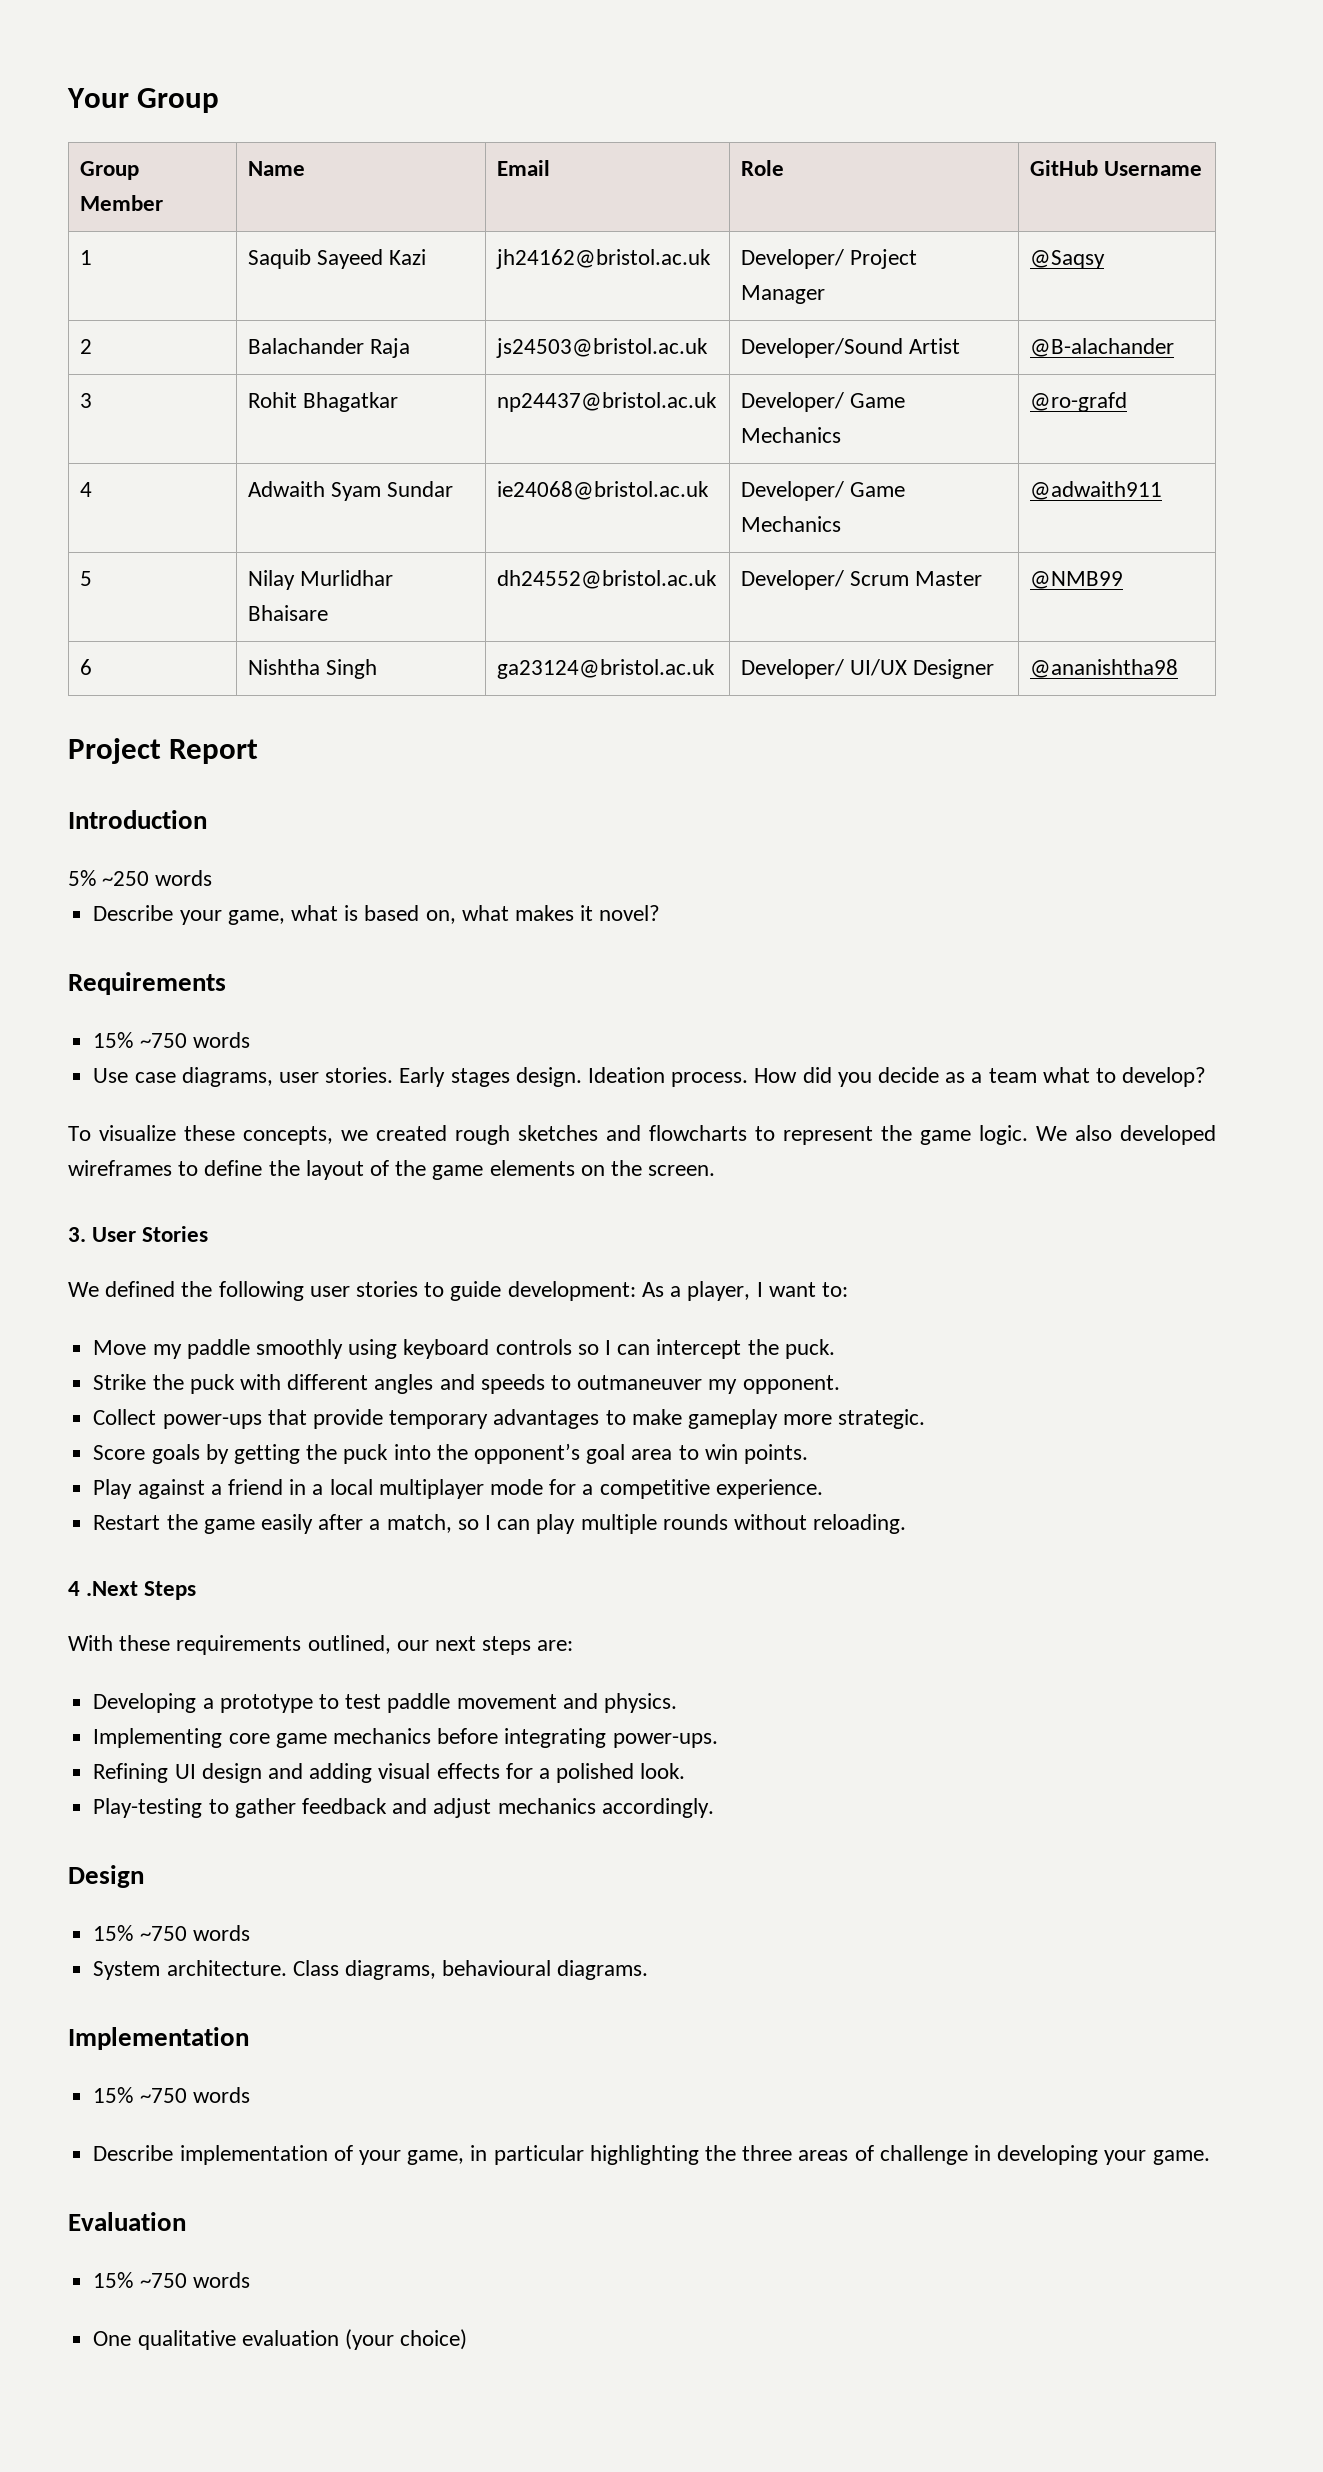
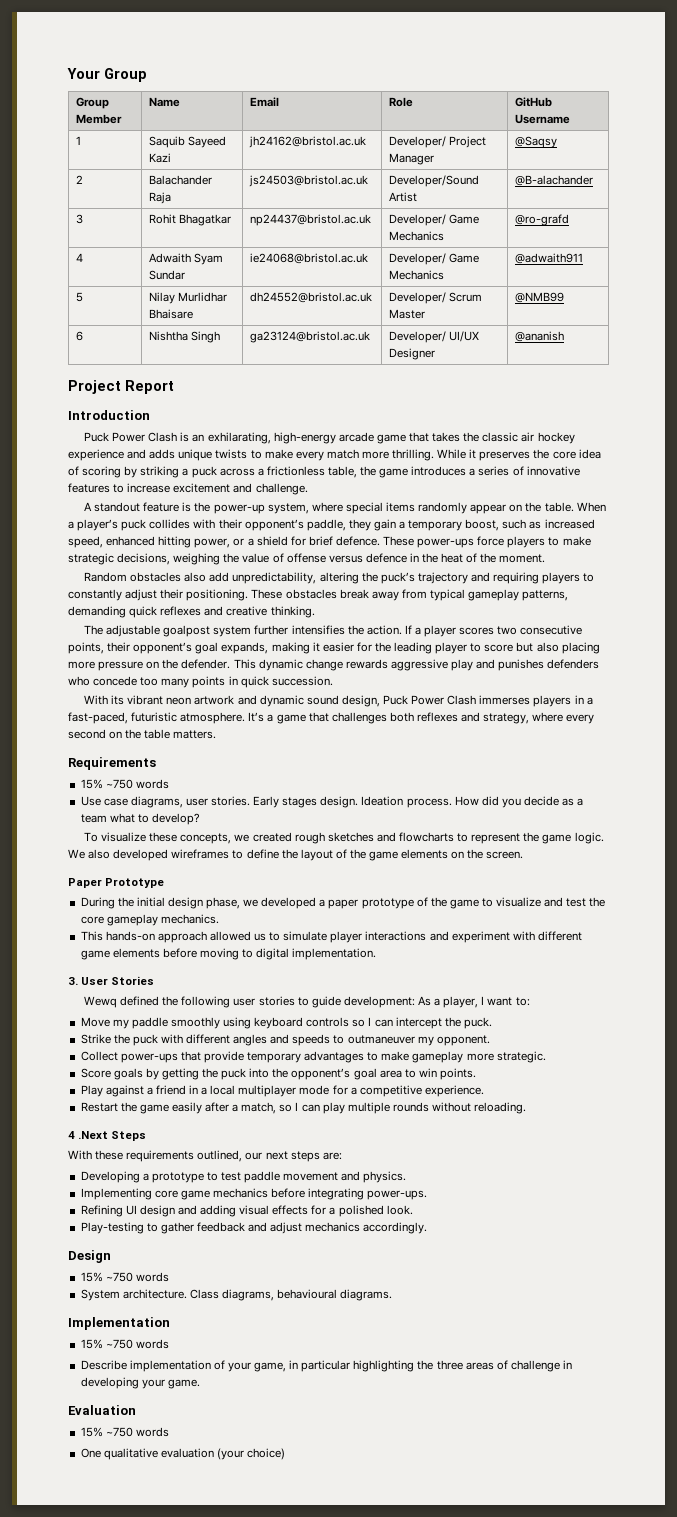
[1029,659,1178,678] @ananishtha98 -> [514,331,564,342] @ananish
[68,870,213,886] [93,905,661,925] 5% ~250 words // Describe your game, what is based on, what makes it novel? -> [84,432,575,444] [68,449,601,461] [68,466,580,478] [68,483,308,495] [84,502,606,514] [68,519,595,531] [68,536,591,548] [68,553,546,565] [84,572,595,584] [68,589,569,601] [68,606,315,618] [84,625,583,637] [68,642,600,654] [68,659,600,671] [68,676,333,688] [84,695,593,707] [68,712,595,724] [68,729,217,739] Puck Power Clash is an exhilarating, high-energy arcade game that takes the classic air hockey experience and adds unique twists to make every match more thrilling. While it preserves the core idea of scoring by striking a puck across a frictionless table, the game introduces a series of innovative features to increase excitement and challenge. // A standout feature is the power-up system, where special items randomly appear on the table. When a player’s puck collides with their opponent’s paddle, they gain a temporary boost, such as increased speed, enhanced hitting power, or a shield for brief defence. These power-ups force players to make strategic decisions, weighing the value of offense versus defence in the heat of the moment. // Random obstacles also add unpredictability, altering the puck’s trajectory and requiring players to constantly adjust their positioning. These obstacles break away from typical gameplay patterns, demanding quick reflexes and creative thinking. // The adjustable goalpost system further intensifies the action. If a player scores two consecutive points, their opponent’s goal expands, making it easier for the leading player to score but also placing more pressure on the defender. This dynamic change rewards aggressive play and punishes defenders who concede too many points in quick succession. // With its vibrant neon artwork and dynamic sound design, Puck Power Clash immerses players in a fast-paced, futuristic atmosphere. It’s a game that challenges both reflexes and strategy, where every second on the table matters.
(716, 1170) none -> [68,878,165,888] [80,897,606,909] [80,914,219,926] [80,931,582,943] [80,948,377,960] // Paper Prototype // During the initial design phase, we developed a paper prototype of the game to visualize and test the core gameplay mechanics. // This hands-on approach allowed us to simulate player interactions and experiment with different game elements before moving to digital implementation.
[68,1282,99,1297] We -> [84,996,118,1008] Wewq

